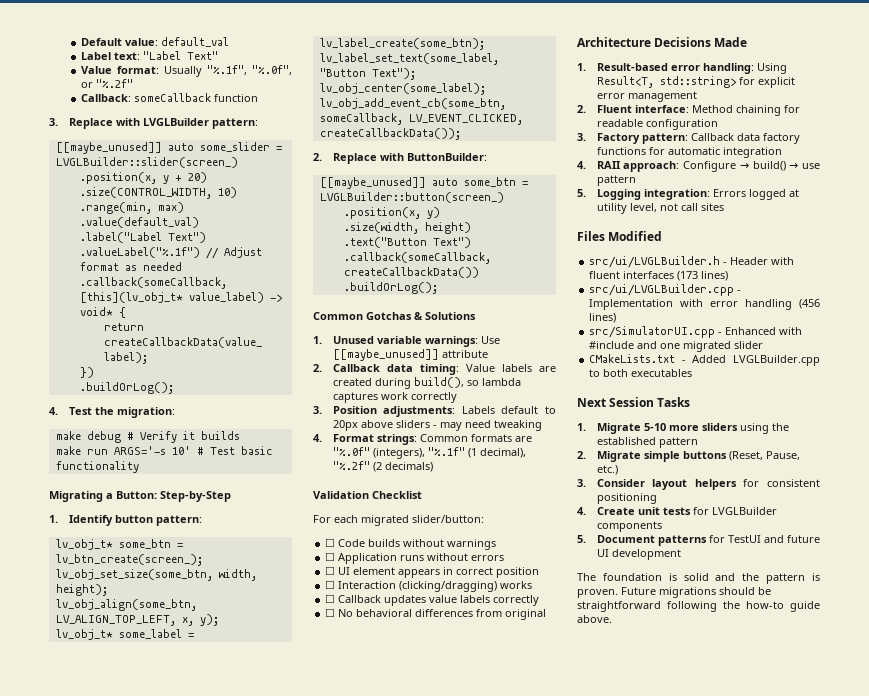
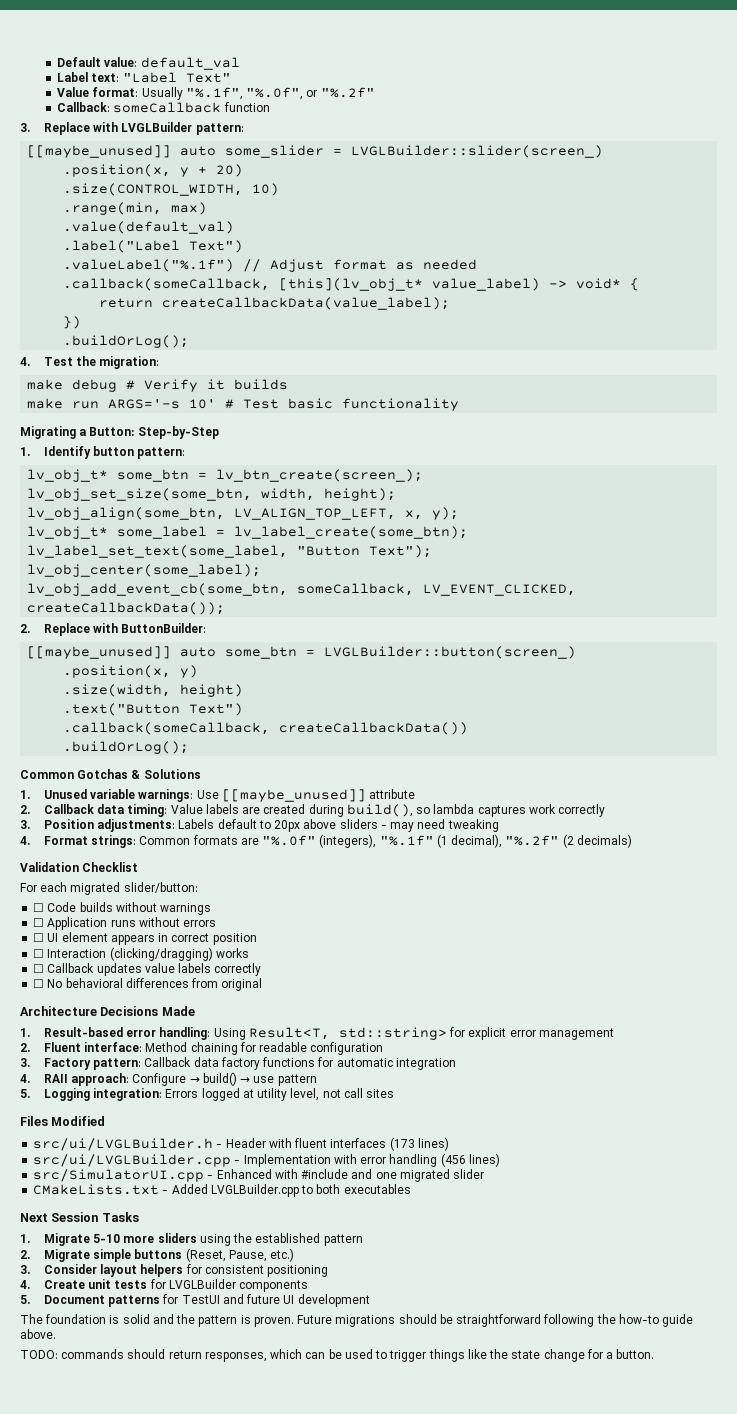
(612, 619) none -> [20,1349,655,1362] // TODO: commands should return responses, which can be used to trigger things like the state change for a button.

